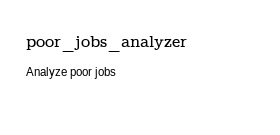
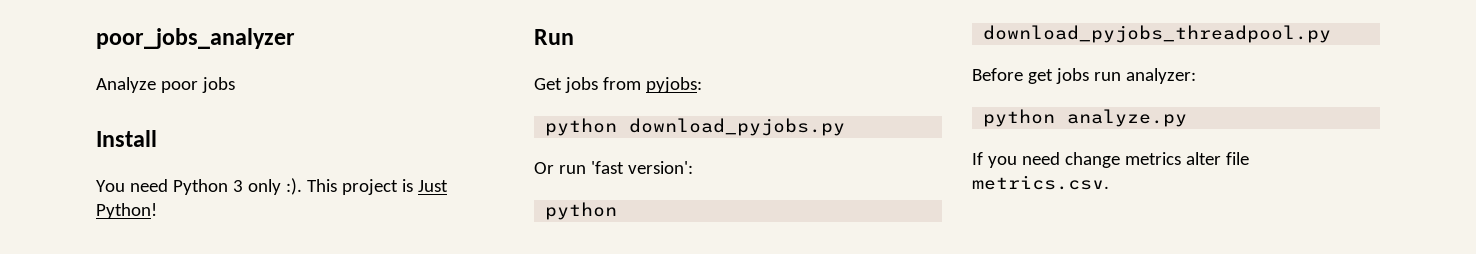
(117, 73) none -> [96,130,157,147] [96,178,448,195] [96,203,157,219] [534,29,574,45] [534,77,702,93] [545,118,846,136] [534,161,693,174] [545,202,618,220] [983,25,1332,43] [972,68,1196,84] [983,109,1188,127] [972,152,1249,168] [972,175,1109,190] // Install // You need Python 3 only :). This project is Just Python! // Run // Get jobs from pyjobs: // python download_pyjobs.py // Or run 'fast version': // python download_pyjobs_threadpool.py // Before get jobs run analyzer: // python analyze.py // If you need change metrics alter file metrics.csv.

